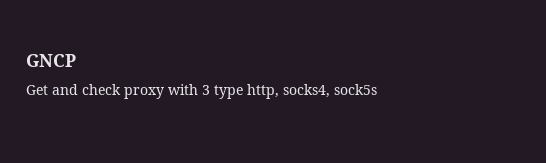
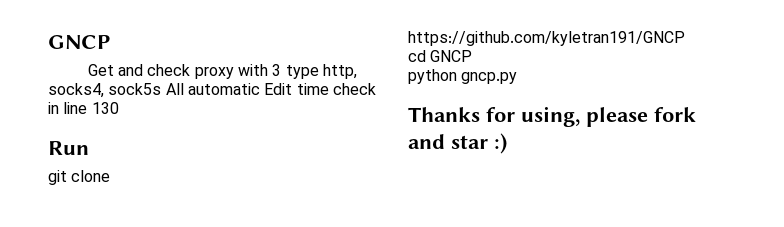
(377, 89) none -> [165,83,376,95] [48,102,119,114] [48,141,89,155] [48,170,111,185] [408,31,685,46] [408,50,473,62] [408,69,518,84] [408,106,696,127] [408,133,507,154] All automatic Edit time check in line 130 // Run // git clone https://github.com/kyletran191/GNCP // cd GNCP // python gncp.py // Thanks for using, please fork and star :)

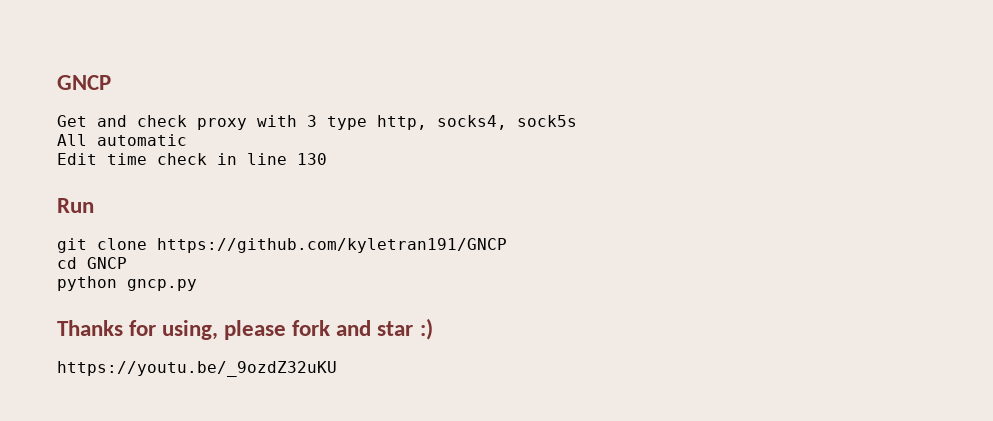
(162, 89) none -> (577, 121) //
(260, 89) none -> (187, 140) //
(507, 143) none -> [57,361,337,377] // https://youtu.be/_9ozdZ32uKU

